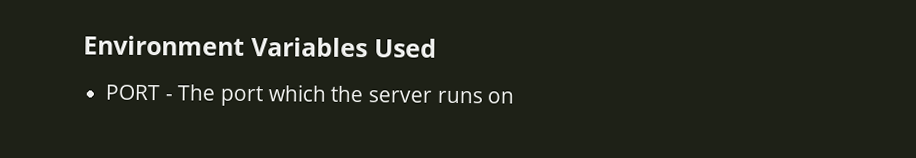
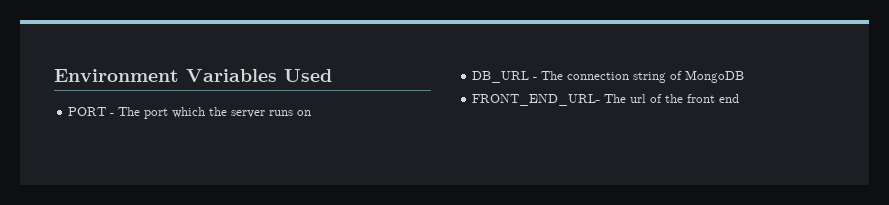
(515, 97) none -> [472,70,745,83] [472,94,740,106] // DB_URL - The connection string of MongoDB // FRONT_END_URL- The url of the front end

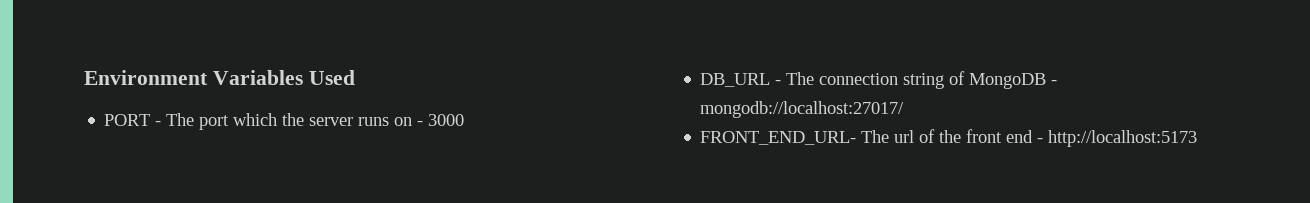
(312, 113) none -> [417,114,465,126] - 3000
(745, 76) none -> [1051,80,1058,85] [700,101,905,118] - mongodb://localhost:27017/
(740, 98) none -> [1037,130,1198,147] - http://localhost:5173

